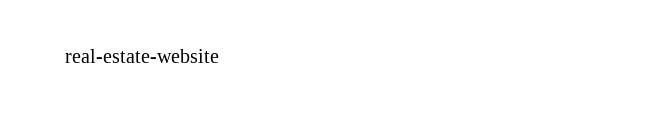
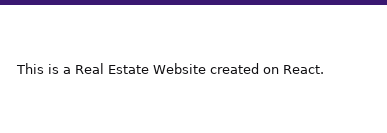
[65,49,219,63] real-estate-website -> [16,63,324,74] This is a Real Estate Website created on React.

